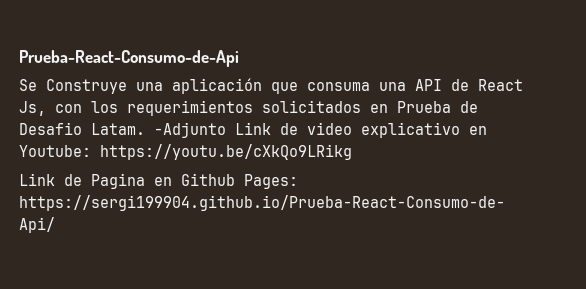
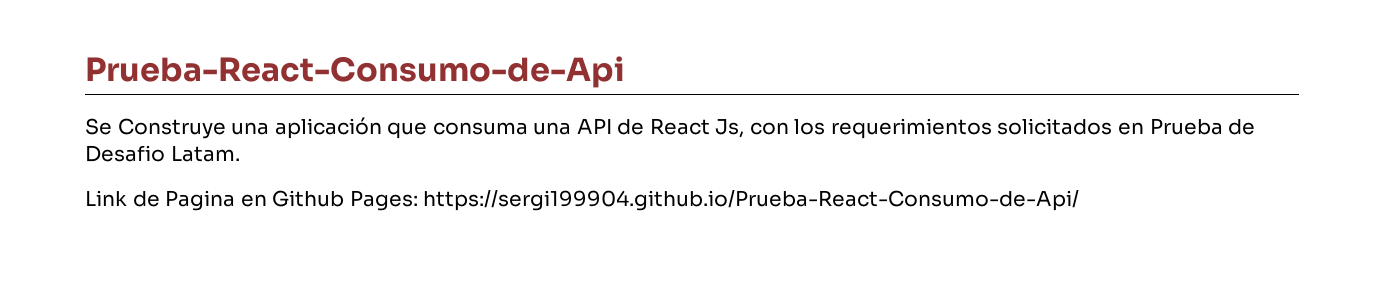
[154,122,487,138] [19,144,352,160] -Adjunto Link de video explicativo en Youtube: https://youtu.be/cXkQo9LRikg -> (240, 154) none

